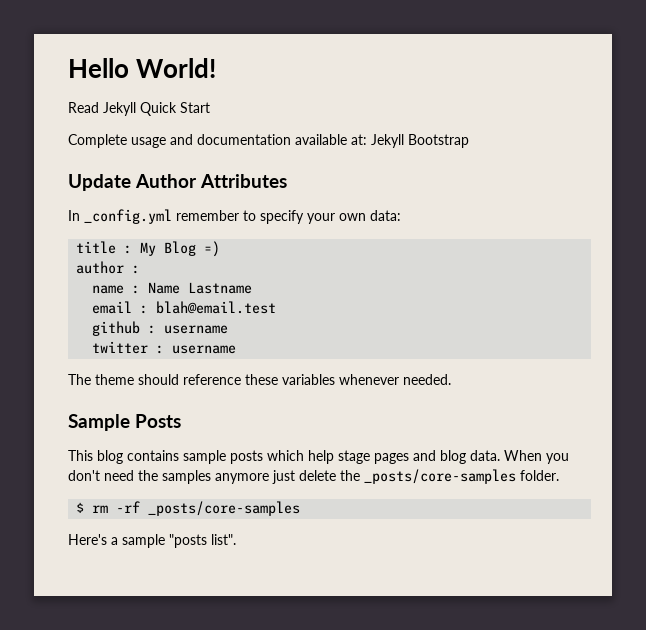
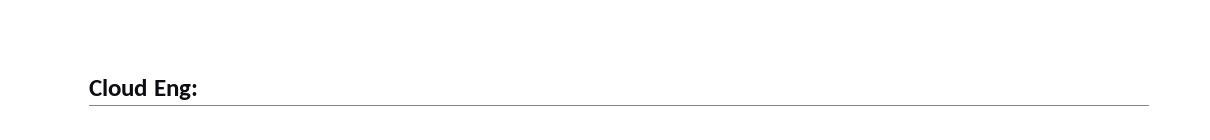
[68,58,216,78] [68,102,210,116] [68,134,469,148] [68,174,288,191] [68,209,401,224] [76,241,221,257] [76,261,141,274] [92,282,253,294] [92,301,277,314] [92,321,229,336] [92,341,237,354] [68,374,451,385] [68,414,182,431] [68,450,569,464] [68,469,559,484] [76,501,301,516] [68,534,236,548] Hello World! // Read Jekyll Quick Start // Complete usage and documentation available at: Jekyll Bootstrap // Update Author Attributes // In _config.yml remember to specify your own data: // title : My Blog =) // author : // name : Name Lastname // email : blah@email.test // github : username // twitter : username // The theme should reference these variables whenever needed. // Sample Posts // This blog contains sample posts which help stage pages and blog data. When you don't need the samples anymore just delete the _posts/core-samples folder. // $ rm -rf _posts/core-samples // Here's a sample "posts list". -> [89,79,198,100] Cloud Eng:

